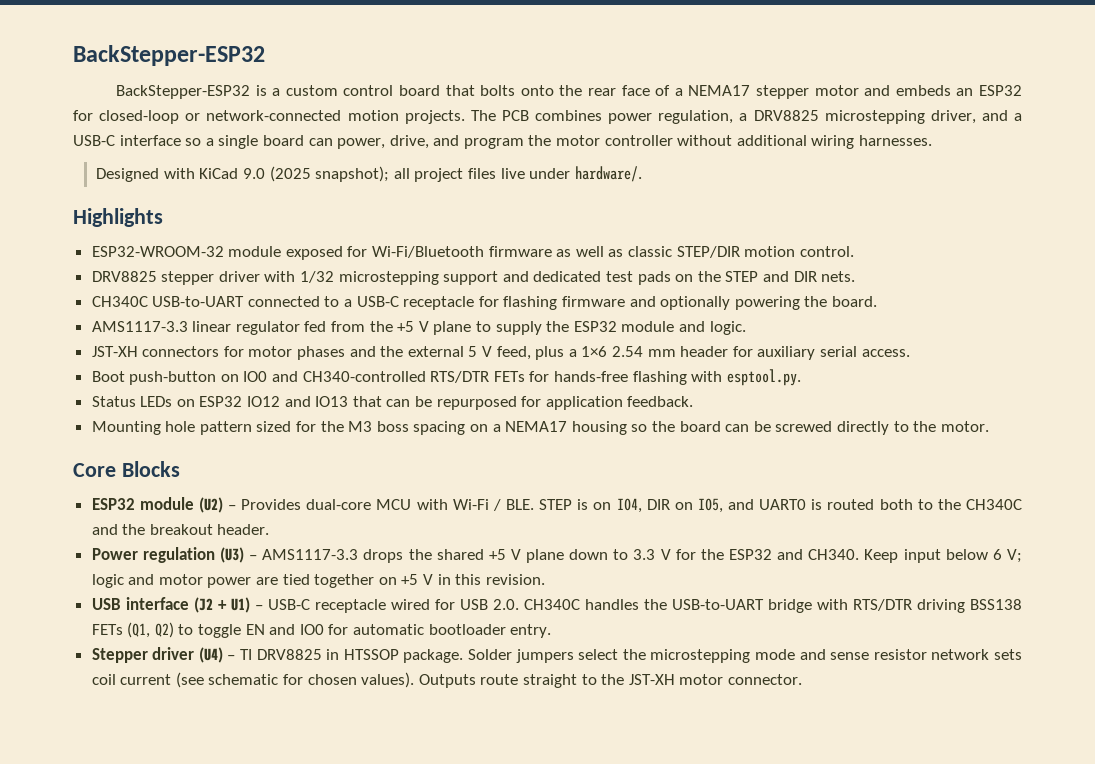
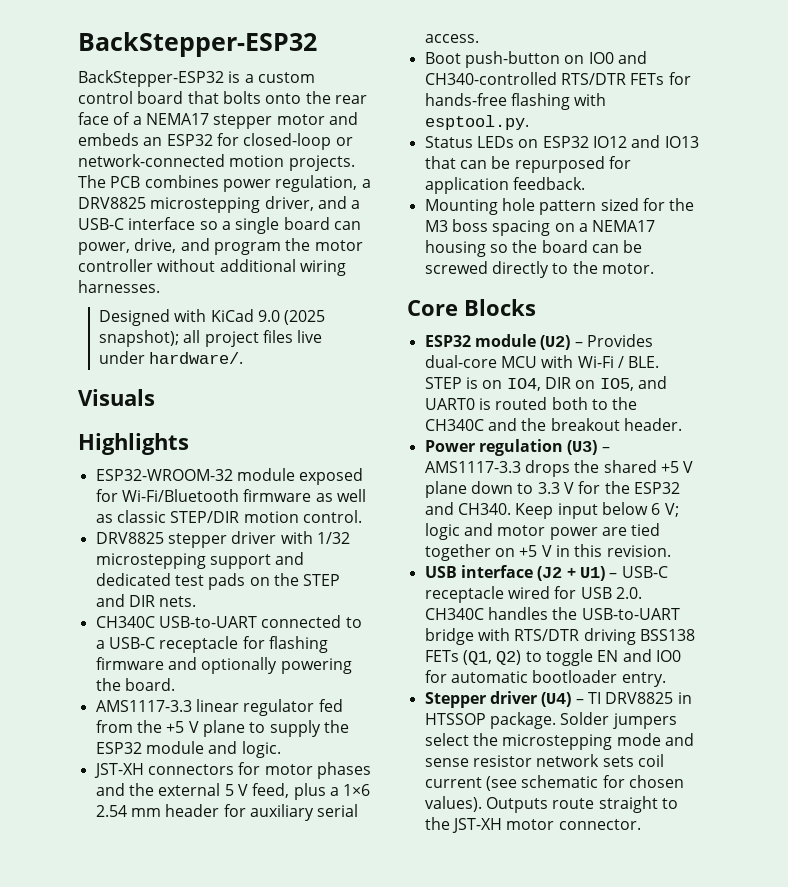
(642, 174) none -> [78,389,155,406] // Visuals

